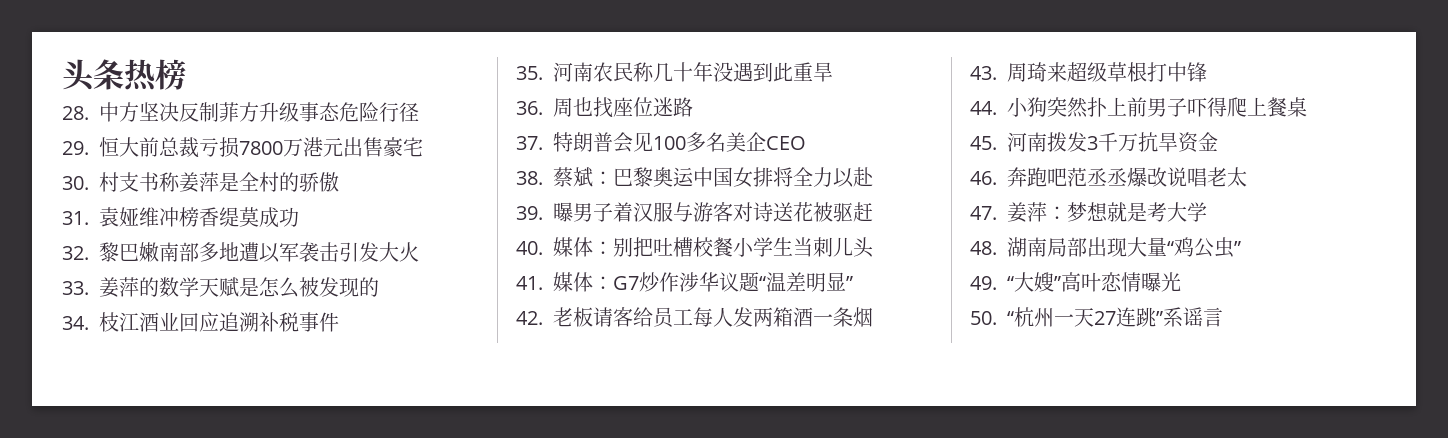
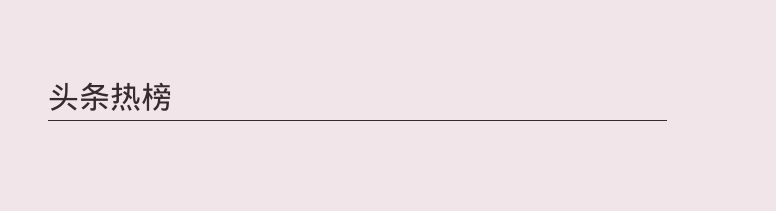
[62,102,419,122] [62,137,423,158] [62,172,339,193] [62,207,299,228] [62,242,419,263] [62,277,379,298] [62,312,339,332] [516,62,833,82] [516,97,693,118] [516,132,806,153] [516,167,873,188] [516,202,873,222] [516,237,874,258] [516,272,853,292] [516,307,873,328] [970,62,1207,82] [970,97,1307,118] [970,132,1218,153] [970,167,1247,187] [970,202,1207,223] [970,237,1241,258] [970,272,1181,292] [970,307,1223,327] // 28.中方坚决反制菲方升级事态危险行径 // 29.恒大前总裁亏损7800万港元出售豪宅 // 30.村支书称姜萍是全村的骄傲 // 31.袁娅维冲榜香缇莫成功 // 32.黎巴嫩南部多地遭以军袭击引发大火 // 33.姜萍的数学天赋是怎么被发现的 // 34.枝江酒业回应追溯补税事件 // 35.河南农民称几十年没遇到此重旱 // 36.周也找座位迷路 // 37.特朗普会见100多名美企CEO // 38.蔡斌：巴黎奥运中国女排将全力以赴 // 39.曝男子着汉服与游客对诗送花被驱赶 // 40.媒体：别把吐槽校餐小学生当刺儿头 // 41.媒体：G7炒作涉华议题“温差明显” // 42.老板请客给员工每人发两箱酒一条烟 // 43.周琦来超级草根打中锋 // 44.小狗突然扑上前男子吓得爬上餐桌 // 45.河南拨发3千万抗旱资金 // 46.奔跑吧范丞丞爆改说唱老太 // 47.姜萍：梦想就是考大学 // 48.湖南局部出现大量“鸡公虫” // 49. “大嫂”高叶恋情曝光 // 50. “杭州一天27连跳”系谣言 -> (172, 96) none

